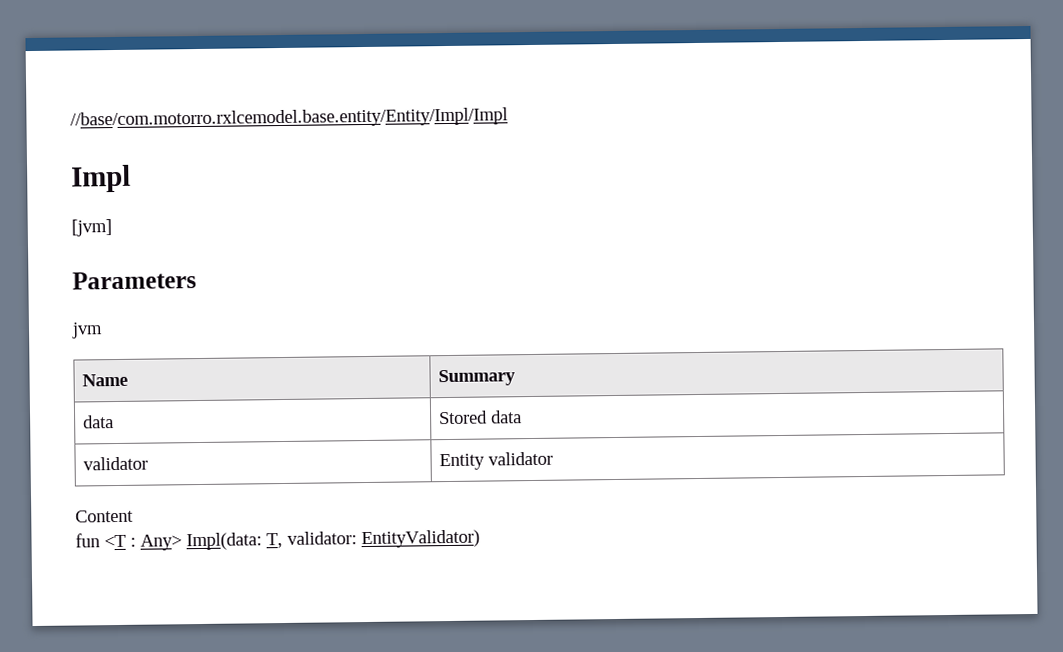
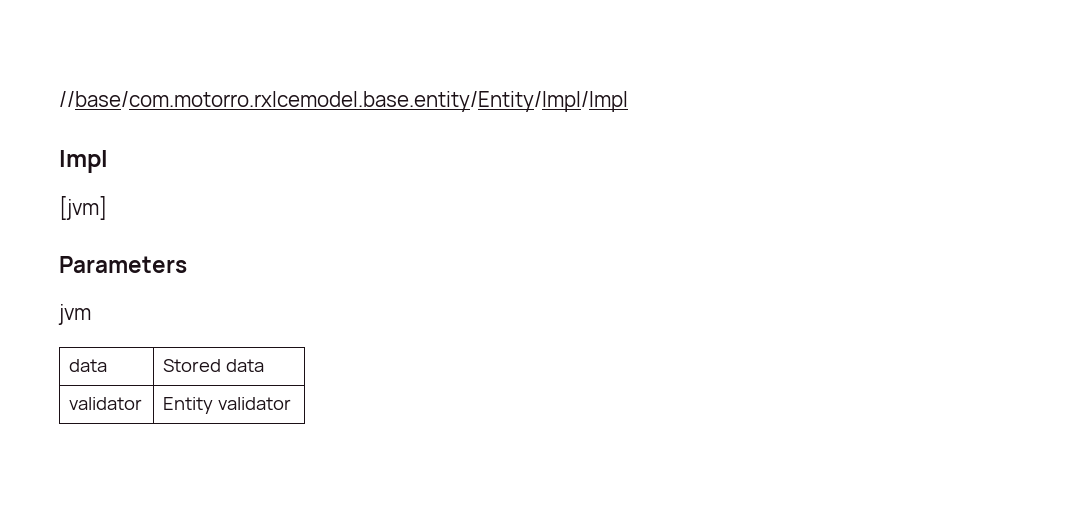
[82,373,129,387] [438,369,517,387] // Name | Summary -> (91, 314) none
[75,509,134,523] [75,529,480,551] // Content // fun <T : Any> Impl(data: T, validator: EntityValidator) -> (292, 403) none

